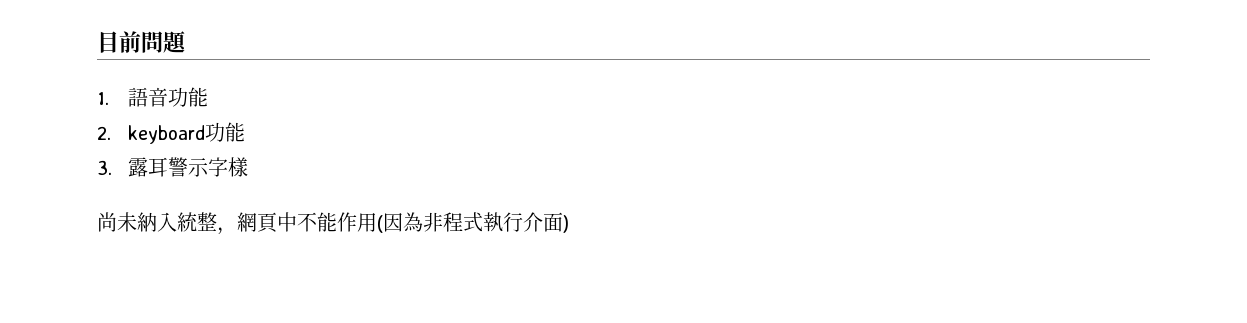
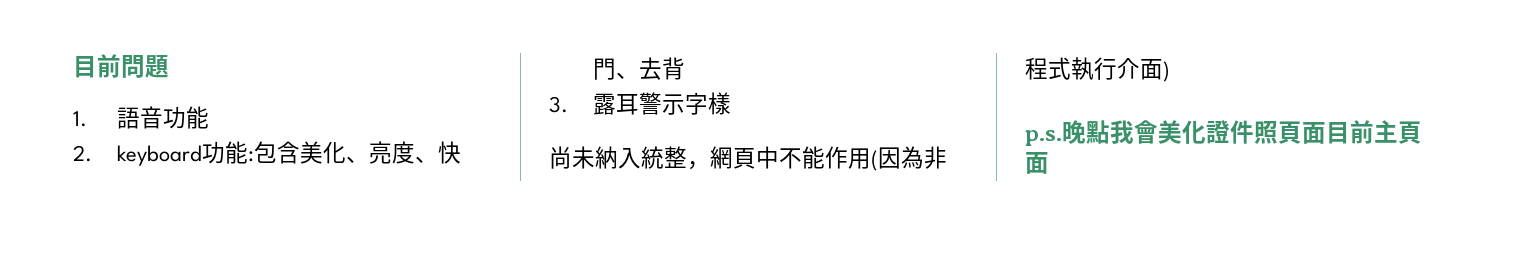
(245, 132) none -> [247,141,461,164] [592,57,685,80] :包含美化、亮度、快門、去背
(569, 224) none -> [1025,120,1422,146] [1025,152,1049,174] // p.s.晚點我會美化證件照頁面目前主頁面

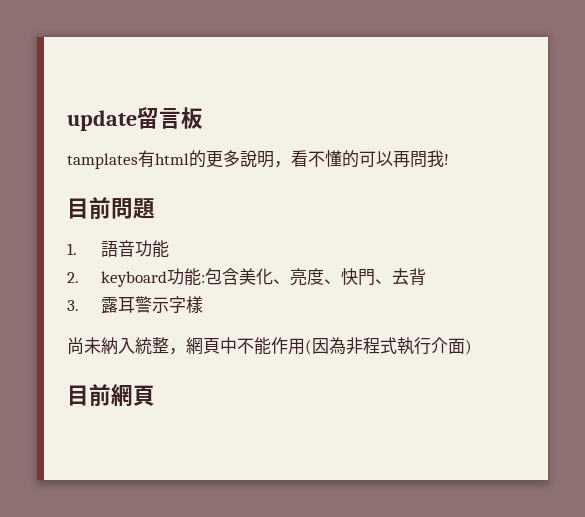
(73, 67) none -> [67,107,203,131] [67,150,449,169] update留言板 // tamplates有html的更多說明，看不懂的可以再問我! //
[1025,120,1422,146] [1025,152,1049,174] p.s.晚點我會美化證件照頁面目前主頁面 -> [67,384,155,407] 目前網頁

